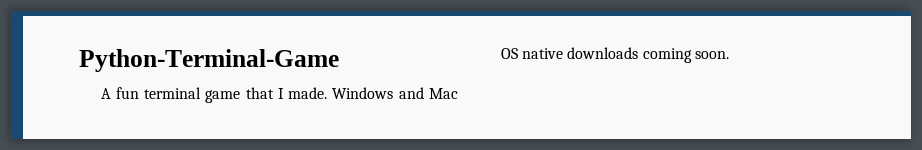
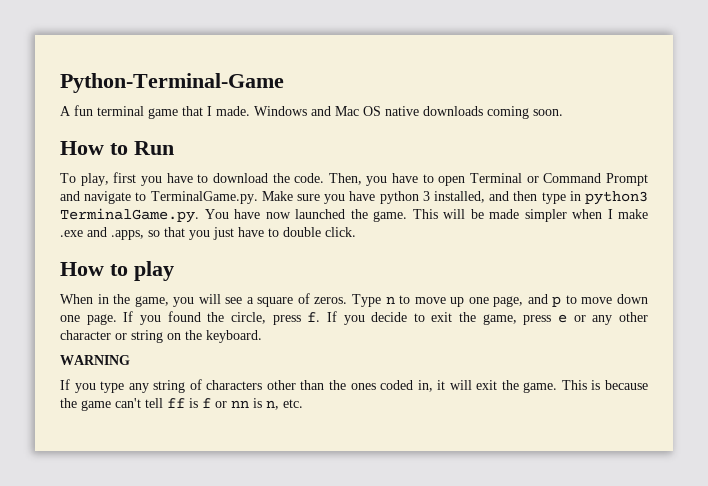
(729, 55) none -> [60,141,174,155] [60,172,648,186] [60,191,648,205] [60,208,648,223] [60,227,356,240] [60,261,174,281] [60,293,648,307] [60,311,648,325] [60,330,262,343] [60,355,130,365] [60,379,648,393] [60,398,303,411] // How to Run // To play, first you have to download the code. Then, you have to open Terminal or Command Prompt and navigate to TerminalGame.py. Make sure you have python 3 installed, and then type in python3 TerminalGame.py. You have now launched the game. This will be made simpler when I make .exe and .apps, so that you just have to double click. // How to play // When in the game, you will see a square of zeros. Type n to move up one page, and p to move down one page. If you found the circle, press f. If you decide to exit the game, press e or any other character or string on the keyboard. // WARNING // If you type any string of characters other than the ones coded in, it will exit the game. This is because the game can't tell ff is f or nn is n, etc.

